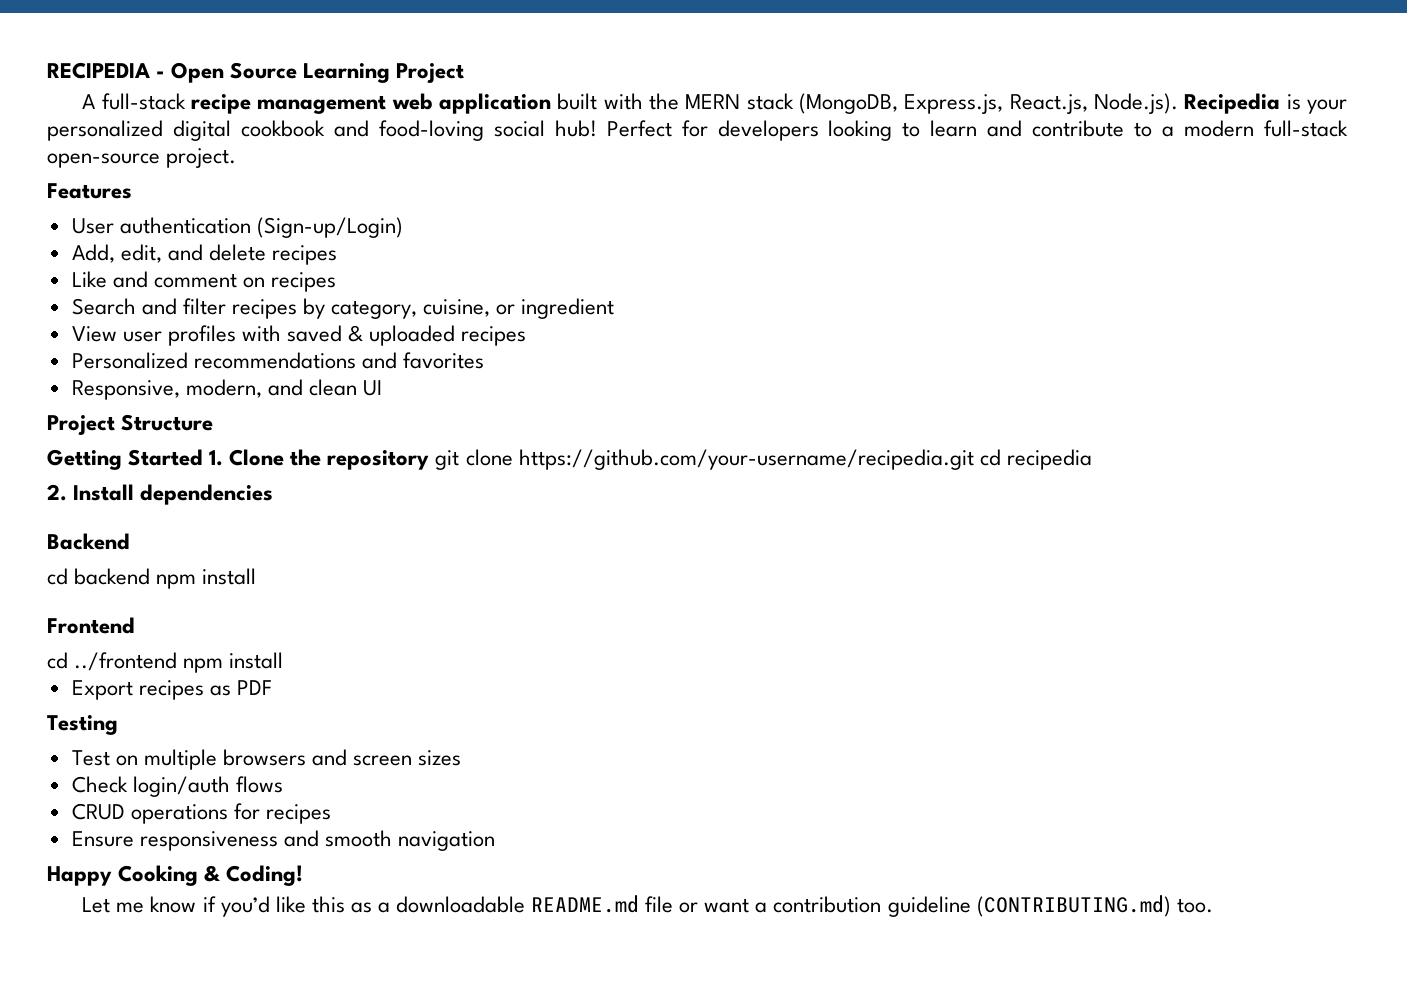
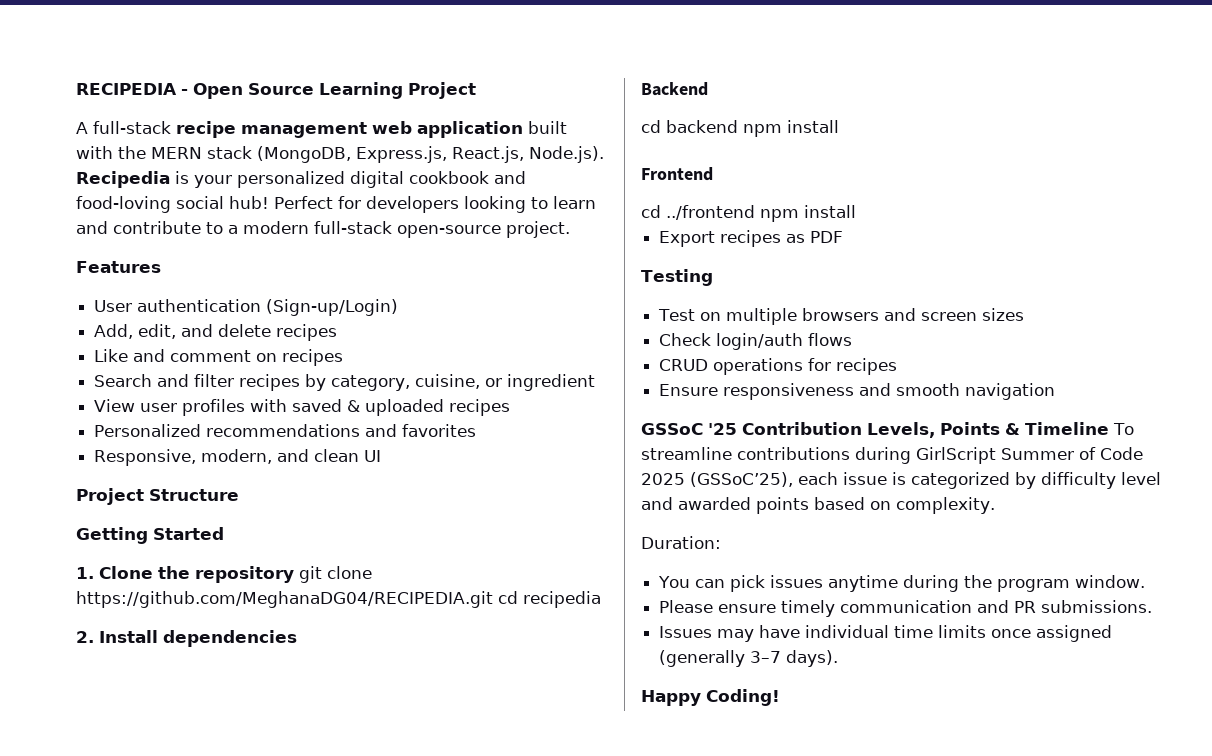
(204, 457) none -> (224, 533) //
[518,449,974,470] https://github.com/your-username/recipedia.git -> [76,591,493,608] https://github.com/MeghanaDG04/RECIPEDIA.git
(496, 841) none -> [641,422,1134,438] [641,447,1143,464] [641,472,1161,489] [641,497,995,514] [641,536,721,549] [658,575,1146,592] [659,600,1153,617] [659,625,1113,642] [659,650,839,667] // GSSoC '25 Contribution Levels, Points & Timeline To streamline contributions during GirlScript Summer of Code 2025 (GSSoC’25), each issue is categorized by difficulty level and awarded points based on complexity. // Duration: // You can pick issues anytime during the program window. // Please ensure timely communication and PR submissions. // Issues may have individual time limits once assigned (generally 3–7 days).
[118,865,221,886] Cooking & -> (701, 698) none
[82,895,1213,917] // Let me know if you’d like this as a downloadable README.md file or want a contribution guideline (CONTRIBUTING.md) too. -> (780, 697) none

